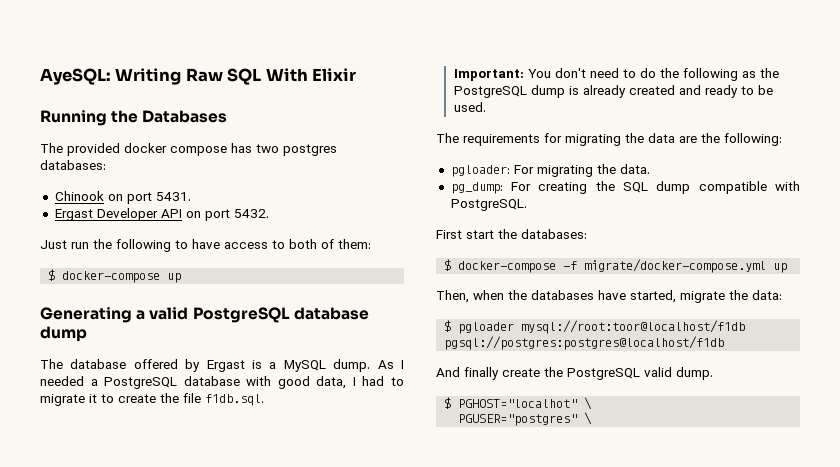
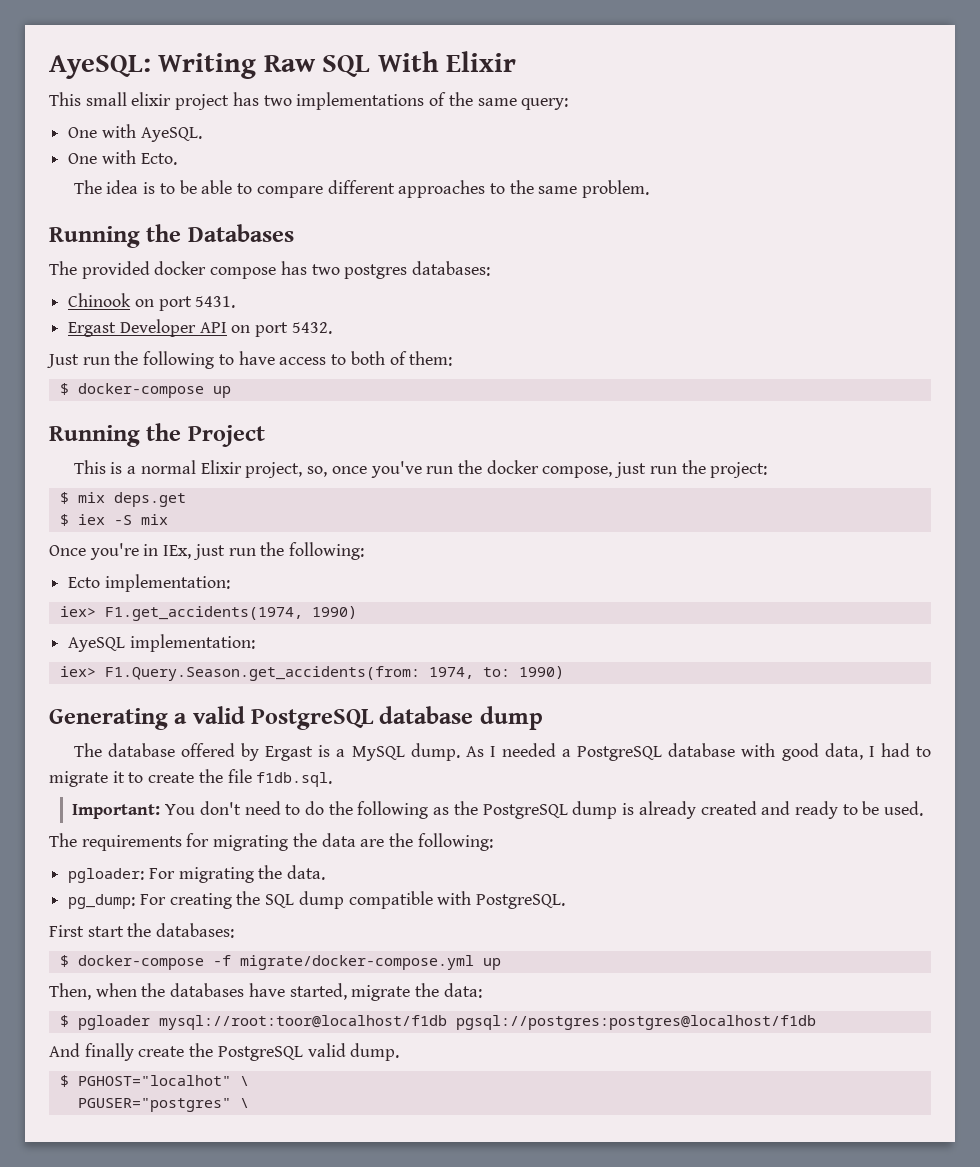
(357, 74) none -> [49,92,569,110] [68,124,202,142] [68,150,177,165] [73,180,650,198] // This small elixir project has two implementations of the same query: // One with AyeSQL. // One with Ecto. // The idea is to be able to compare different approaches to the same problem.
(182, 278) none -> [49,423,265,447] [73,460,768,478] [59,492,186,507] [59,514,168,526] [49,542,365,560] [68,574,230,592] [59,606,357,621] [68,634,255,652] [59,666,564,681] // Running the Project // This is a normal Elixir project, so, once you've run the docker compose, just run the project: // $ mix deps.get // $ iex -S mix // Once you're in IEx, just run the following: // Ecto implementation: // iex> F1.get_accidents(1974, 1990) // AyeSQL implementation: // iex> F1.Query.Season.get_accidents(from: 1974, to: 1990)

